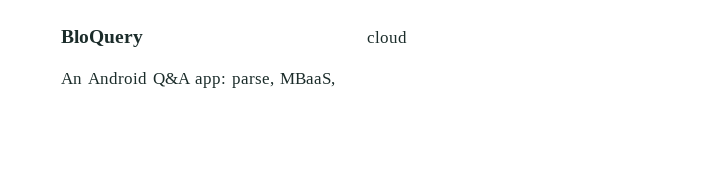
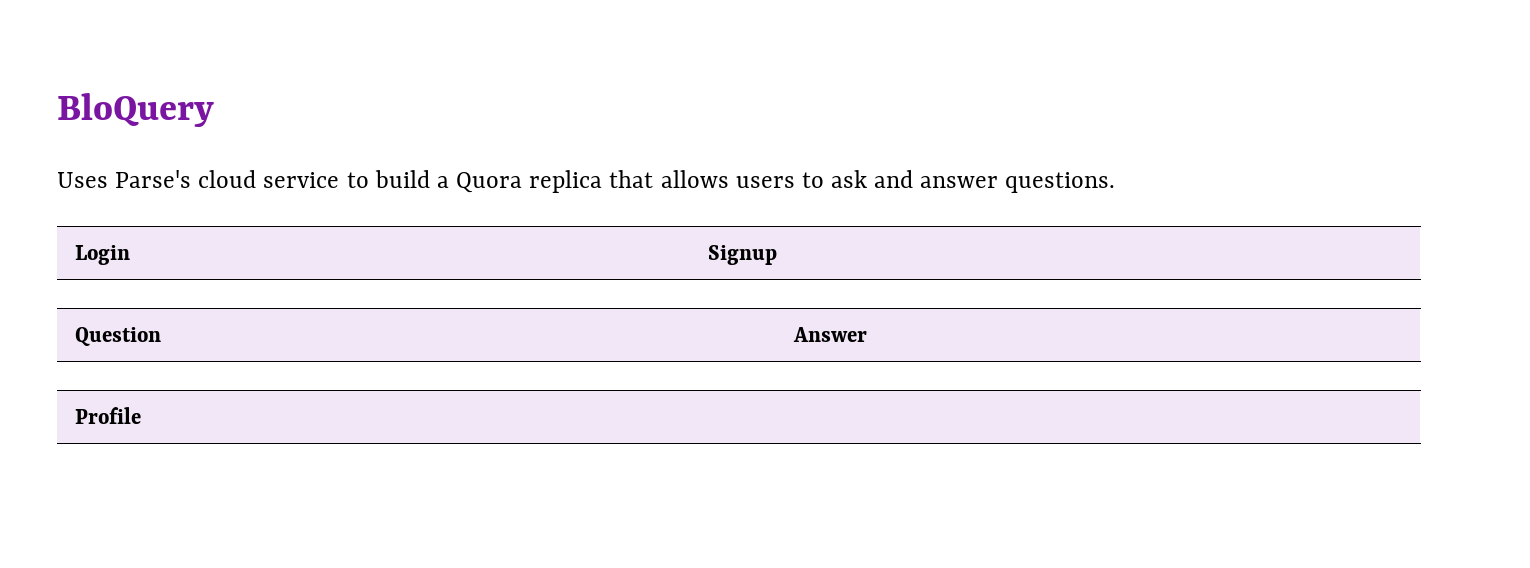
[61,72,335,88] [367,31,407,43] An Android Q&A app: parse, MBaaS, cloud -> [57,170,1116,193] [75,245,131,265] [708,245,778,265] [75,327,162,346] [793,327,868,342] [75,407,142,424] Uses Parse's cloud service to build a Quora replica that allows users to ask and answer questions. // Login | Signup // Question | Answer // Profile

